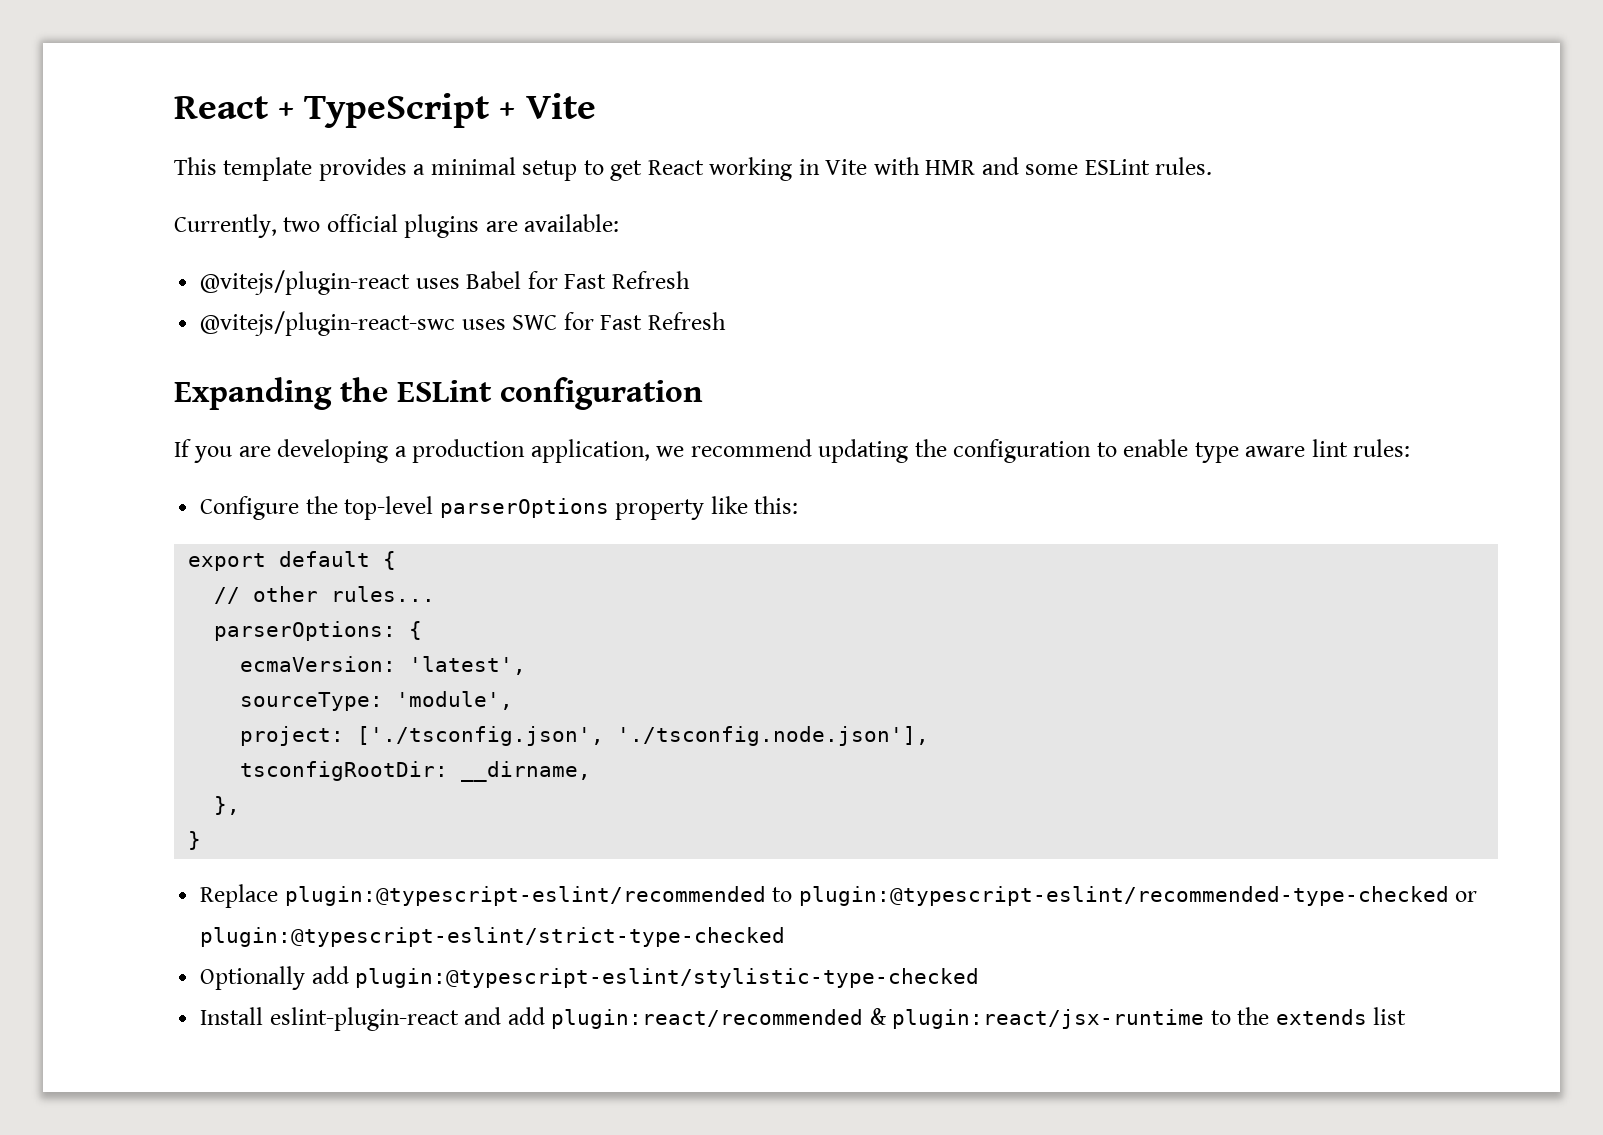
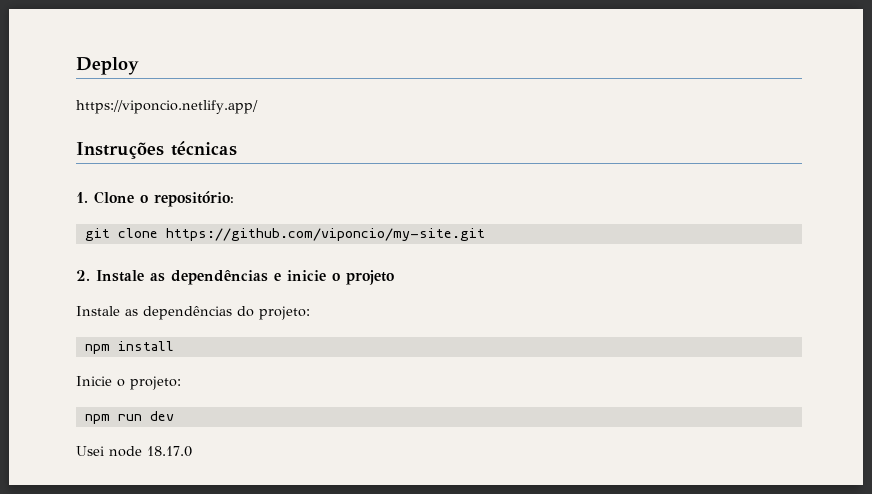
[174,93,596,128] [174,157,1213,181] [174,214,620,238] [200,270,690,295] [200,311,726,336] [174,377,703,410] [174,439,1411,463] [200,496,799,520] [188,551,397,571] [214,586,436,604] [214,621,423,641] [240,656,527,675] [240,691,514,711] [240,726,930,746] [240,761,592,782] [214,796,241,815] [188,831,202,850] [200,884,1478,908] [200,927,786,947] [200,966,980,990] [200,1007,1407,1031] React + TypeScript + Vite // This template provides a minimal setup to get React working in Vite with HMR and some ESLint rules. // Currently, two official plugins are available: // @vitejs/plugin-react uses Babel for Fast Refresh // @vitejs/plugin-react-swc uses SWC for Fast Refresh // Expanding the ESLint configuration // If you are developing a production application, we recommend updating the configuration to enable type aware lint rules: // Configure the top-level parserOptions property like this: // export default { // // other rules... // parserOptions: { // ecmaVersion: 'latest', // sourceType: 'module', // project: ['./tsconfig.json', './tsconfig.node.json'], // tsconfigRootDir: __dirname, // }, // } // Replace plugin:@typescript-eslint/recommended to plugin:@typescript-eslint/recommended-type-checked or plugin:@typescript-eslint/strict-type-checked // Optionally add plugin:@typescript-eslint/stylistic-type-checked // Install eslint-plugin-react and add plugin:react/recommended & plugin:react/jsx-runtime to the extends list -> [76,57,139,75] [76,100,258,114] [76,141,237,159] [76,191,234,207] [84,228,485,241] [76,270,394,285] [76,306,310,320] [84,341,174,354] [76,376,181,390] [84,411,174,424] [76,446,192,457] Deploy // https://viponcio.netlify.app/ // Instruções técnicas // 1. Clone o repositório: // git clone https://github.com/viponcio/my-site.git // 2. Instale as dependências e inicie o projeto // Instale as dependências do projeto: // npm install // Inicie o projeto: // npm run dev // Usei node 18.17.0

